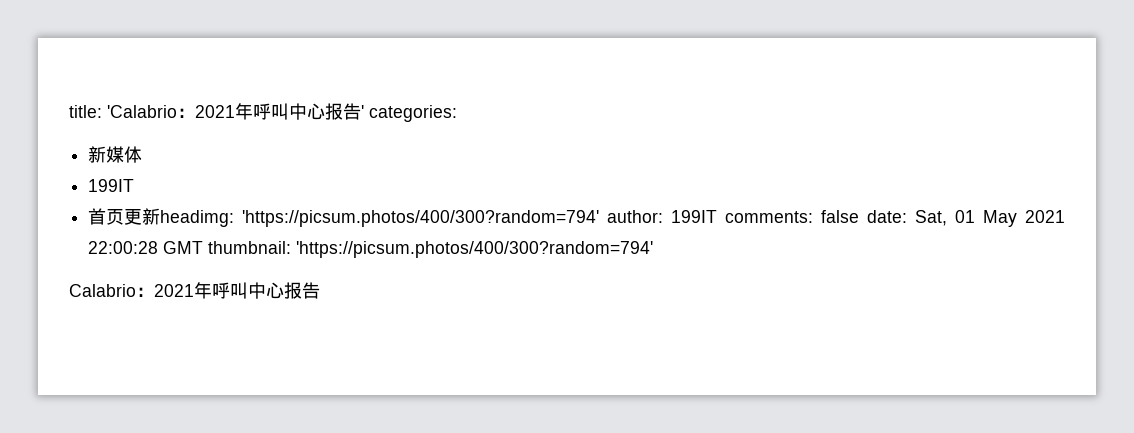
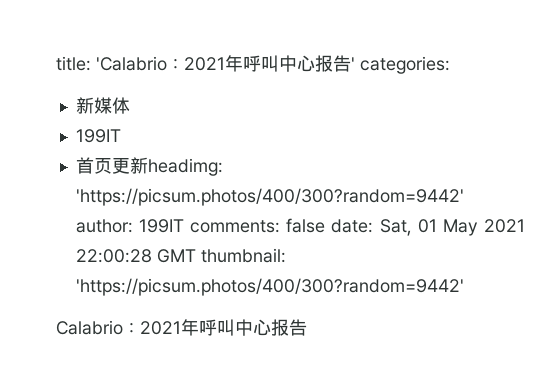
[242,210,600,227] 'https://picsum.photos/400/300?random=794' -> [75,188,464,206] 'https://picsum.photos/400/300?random=9442'
[296,241,654,258] 'https://picsum.photos/400/300?random=794' -> [75,278,464,296] 'https://picsum.photos/400/300?random=9442'

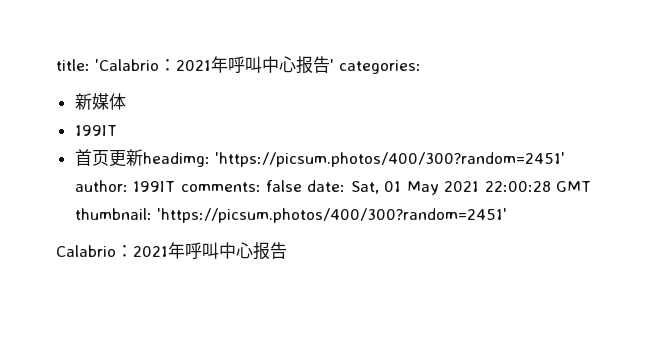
[75,188,464,206] 'https://picsum.photos/400/300?random=9442' -> [214,152,565,167] 'https://picsum.photos/400/300?random=2451'
[75,278,464,296] 'https://picsum.photos/400/300?random=9442' -> [156,208,507,223] 'https://picsum.photos/400/300?random=2451'

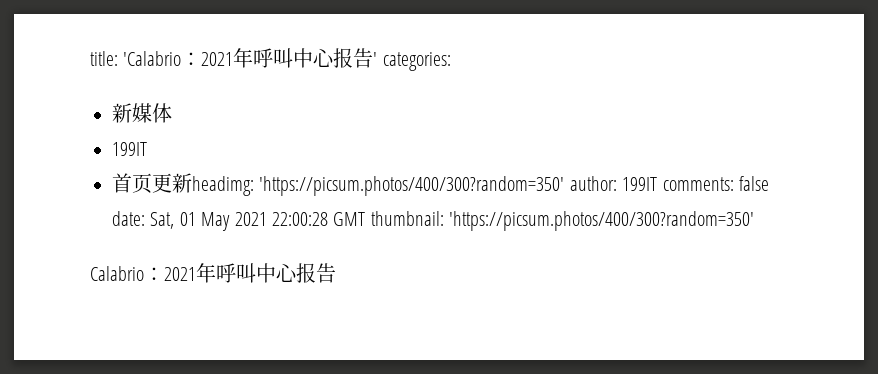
[214,152,565,167] 'https://picsum.photos/400/300?random=2451' -> [259,176,565,196] 'https://picsum.photos/400/300?random=350'
[156,208,507,223] 'https://picsum.photos/400/300?random=2451' -> [449,211,755,231] 'https://picsum.photos/400/300?random=350'

